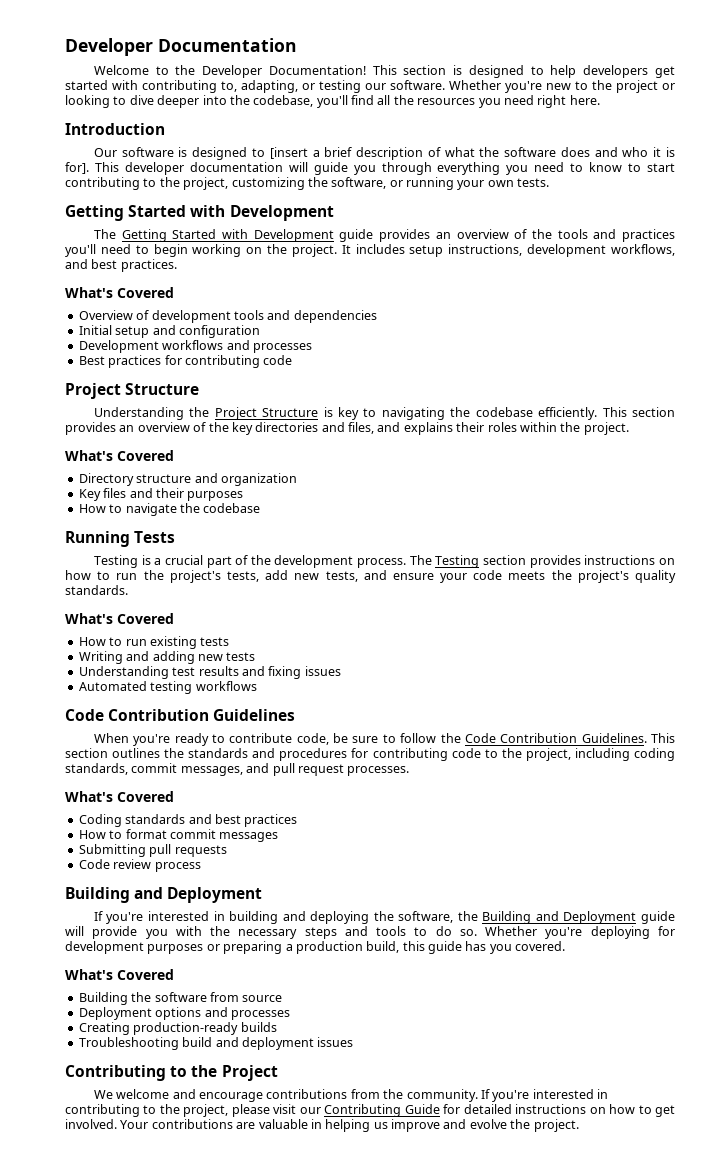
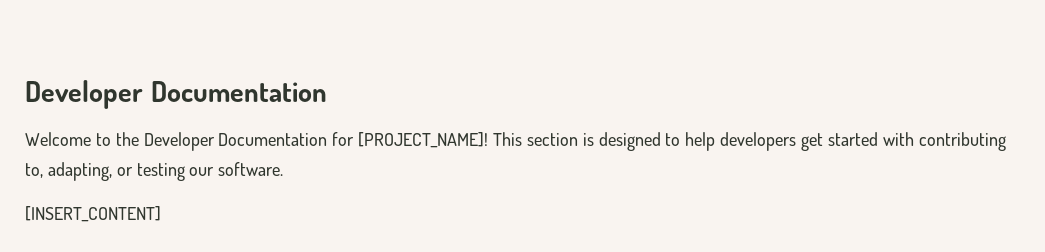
[268,65,366,75] Documentation! -> [218,132,489,148] Documentation for [PROJECT_NAME]!
[449,80,675,93] [65,95,600,108] [65,123,165,135] [93,147,675,160] [65,162,676,175] [65,177,550,190] [65,205,334,221] [93,229,675,242] [65,244,675,257] [65,259,177,272] [65,287,174,298] [78,310,377,323] [78,325,260,338] [78,340,312,353] [78,355,293,368] [65,383,200,399] [93,407,675,420] [65,422,629,435] [65,450,174,461] [78,473,297,486] [78,488,244,501] [78,503,261,516] [65,531,176,547] [93,555,676,568] [65,570,676,583] [65,585,128,595] [65,613,174,624] [78,636,230,649] [78,651,256,664] [78,666,341,679] [78,681,257,694] [65,709,296,721] [93,733,675,746] [65,748,676,761] [65,763,410,776] [65,791,174,802] [78,814,298,827] [78,829,279,842] [78,844,227,857] [78,859,201,872] [65,887,263,903] [93,911,676,924] [65,926,675,939] [65,941,566,954] [65,969,174,980] [78,992,283,1005] [78,1007,290,1020] [78,1022,277,1035] [78,1037,354,1050] [65,1065,278,1081] [93,1089,609,1102] [65,1104,675,1117] [65,1119,579,1132] Whether you're new to the project or looking to dive deeper into the codebase, you'll find all the resources you need right here. // Introduction // Our software is designed to [insert a brief description of what the software does and who it is for]. This developer documentation will guide you through everything you need to know to start contributing to the project, customizing the software, or running your own tests. // Getting Started with Development // The Getting Started with Development guide provides an overview of the tools and practices you'll need to begin working on the project. It includes setup instructions, development workflows, and best practices. // What's Covered // Overview of development tools and dependencies // Initial setup and configuration // Development workflows and processes // Best practices for contributing code // Project Structure // Understanding the Project Structure is key to navigating the codebase efficiently. This section provides an overview of the key directories and files, and explains their roles within the project. // What's Covered // Directory structure and organization // Key files and their purposes // How to navigate the codebase // Running Tests // Testing is a crucial part of the development process. The Testing section provides instructions on how to run the project's tests, add new tests, and ensure your code meets the project's quality standards. // What's Covered // How to run existing tests // Writing and adding new tests // Understanding test results and fixing issues // Automated testing workflows // Code Contribution Guidelines // When you're ready to contribute code, be sure to follow the Code Contribution Guidelines. This section outlines the standards and procedures for contributing code to the project, including coding standards, commit messages, and pull request processes. // What's Covered // Coding standards and best practices // How to format commit messages // Submitting pull requests // Code review process // Building and Deployment // If you're interested in building and deploying the software, the Building and Deployment guide will provide you with the necessary steps and tools to do so. Whether you're deploying for development purposes or preparing a production build, this guide has you covered. // What's Covered // Building the software from source // Deployment options and processes // Creating production-ready builds // Troubleshooting build and deployment issues // Contributing to the Project // We welcome and encourage contributions from the community. If you're interested in contributing to the project, please visit our Contributing Guide for detailed instructions on how to get involved. Your contributions are valuable in helping us improve and evolve the project. -> [25,206,161,222] // [INSERT_CONTENT]

